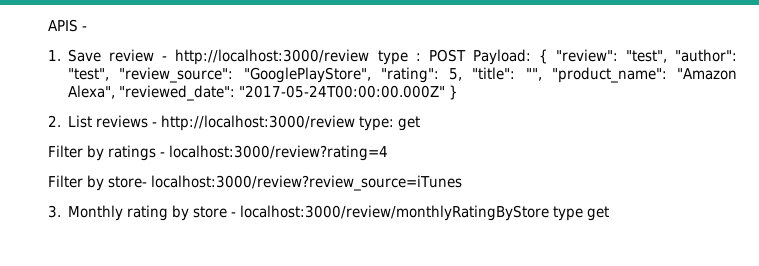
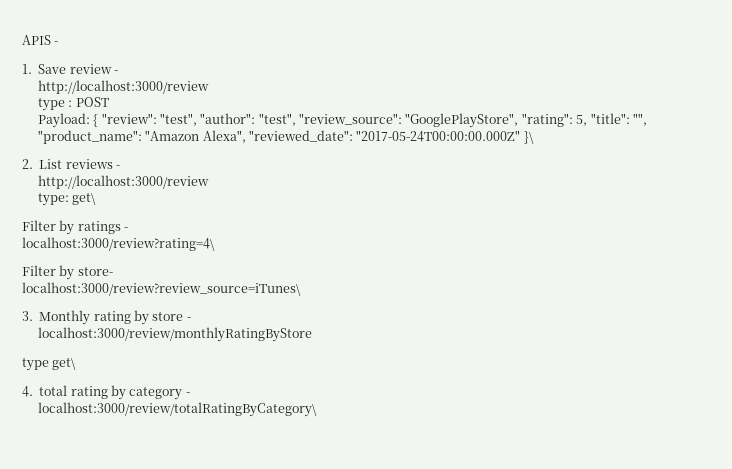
[175,49,370,65] http://localhost:3000/review -> [37,80,209,94] // http://localhost:3000/review //
(466, 55) none -> (109, 102) //
[449,85,459,100] } -> [523,131,534,144] }\
[161,115,421,131] http://localhost:3000/review type: get -> [37,175,209,189] [37,193,97,206] // http://localhost:3000/review // type: get\
[168,145,388,161] localhost:3000/review?rating=4 -> [22,237,215,251] // localhost:3000/review?rating=4\
[150,175,462,191] localhost:3000/review?review_source=iTunes -> [22,282,301,296] // localhost:3000/review?review_source=iTunes\
(237, 214) none -> (191, 319) //
[553,206,610,221] type get -> [22,358,77,371] [22,385,190,400] [37,402,317,417] // type get\ // 4. total rating by category - // localhost:3000/review/totalRatingByCategory\

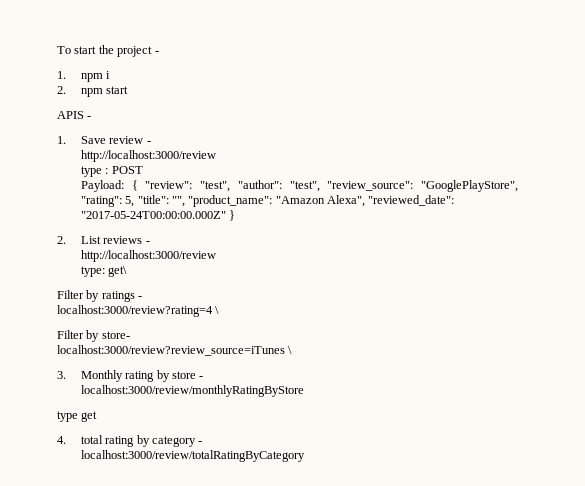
(22, 40) none -> [57,45,159,57] [57,71,111,82] [57,86,129,97] To start the project - // 1. npm i // 2. npm start //
[523,131,534,144] }\ -> [229,210,236,221] }
[22,237,215,251] localhost:3000/review?rating=4\ -> [57,305,220,317] localhost:3000/review?rating=4 \
[22,282,301,296] localhost:3000/review?review_source=iTunes\ -> [57,345,293,356] localhost:3000/review?review_source=iTunes \
[52,358,77,370] get\ -> [81,411,98,422] get
[37,402,317,417] localhost:3000/review/totalRatingByCategory\ -> [80,450,305,462] localhost:3000/review/totalRatingByCategory

